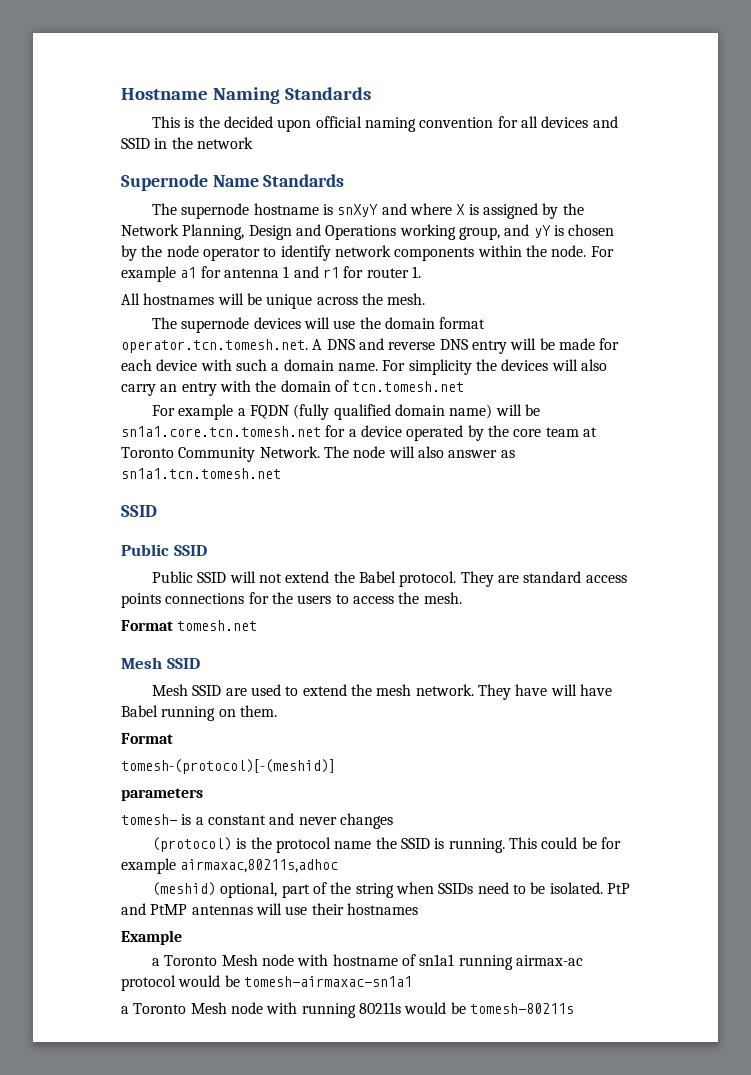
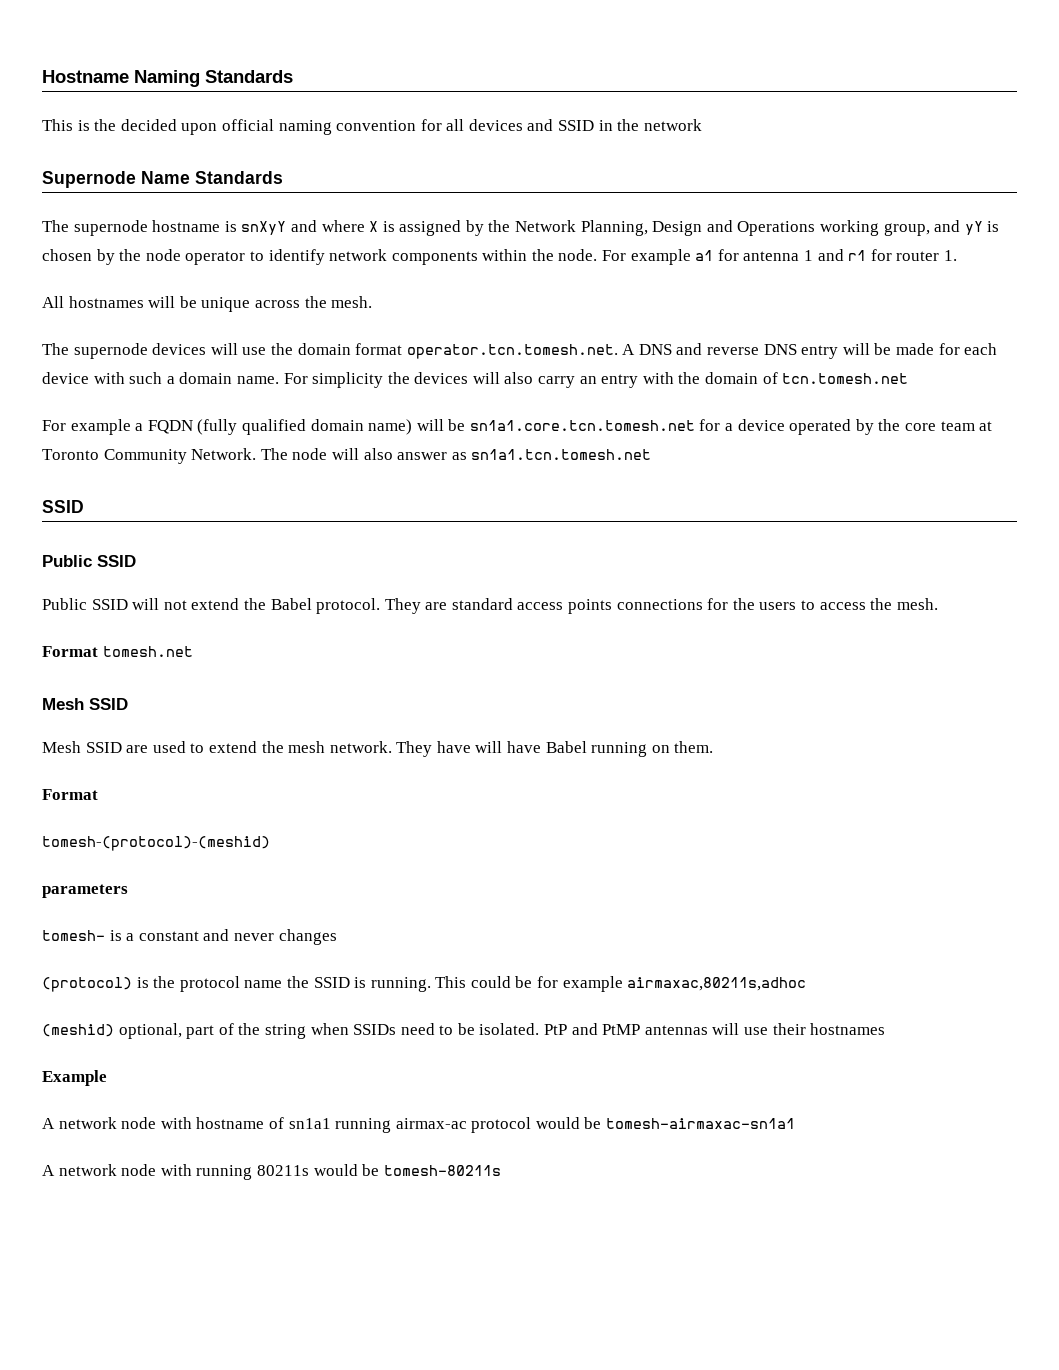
[121,759,335,774] tomesh-(protocol)[-(meshid)] -> [42,836,270,851] tomesh-(protocol)-(meshid)
[152,954,258,966] a Toronto Mesh -> [42,1117,117,1129] A network
[121,1002,227,1014] a Toronto Mesh -> [42,1164,117,1176] A network

